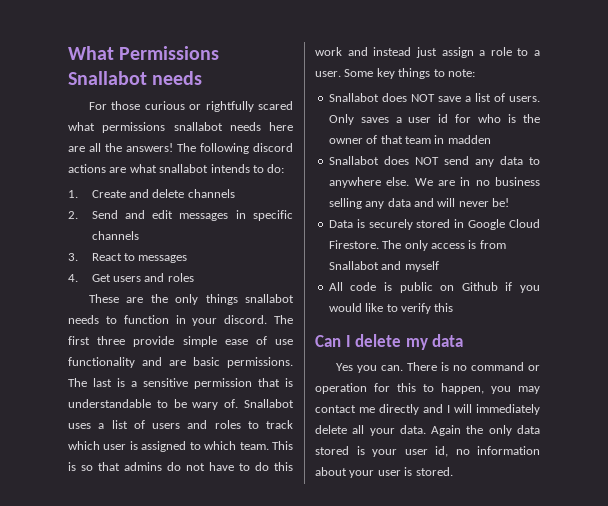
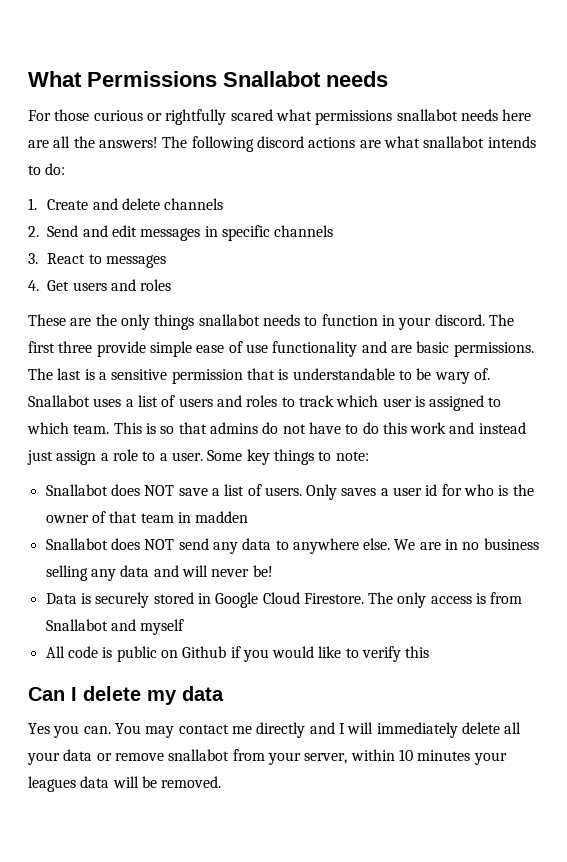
[407,362,540,371] [315,383,511,394] There is no command or operation for this to happen, you -> [114,723,141,734] You
[399,425,540,436] [315,446,540,457] [315,467,453,478] data. Again the only data stored is your user id, no information about your user is stored. -> [63,749,507,765] [28,776,222,792] data or remove snallabot from your server, within 10 minutes your leagues data will be removed.

